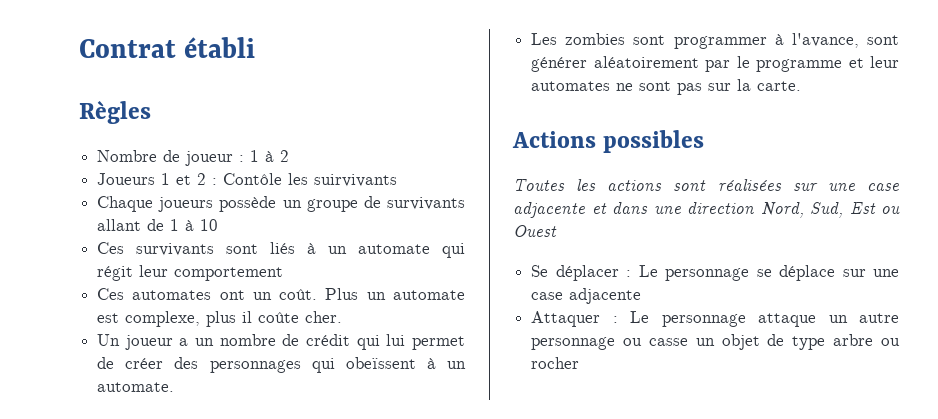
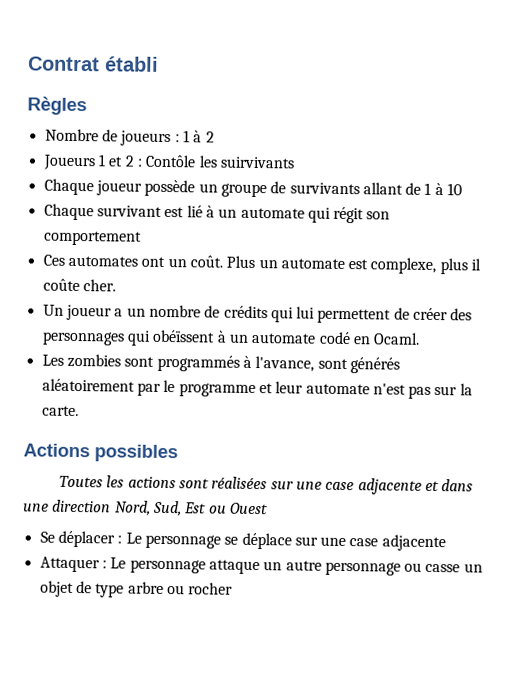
[185,151,234,166] joueur -> [120,130,172,147] joueurs
[158,197,214,212] joueurs -> [95,180,142,196] joueur
[97,242,296,256] Ces survivants sont liés -> [43,203,203,221] Chaque survivant est lié
[139,265,169,277] leur -> [366,211,391,220] son
[306,334,351,346] crédit -> [223,305,268,319] crédits
[412,336,465,350] permet -> [317,308,392,324] permettent
[345,357,466,369] [97,382,175,392] obeïssent à un automate. -> [152,329,421,345] obéïssent à un automate codé en Ocaml.
[673,36,767,49] programmer -> [156,354,240,372] programmés
[531,57,588,72] générer -> [349,357,400,374] générés
[531,81,672,91] automates ne sont -> [305,383,406,395] automate n'est

